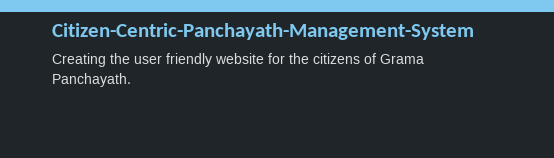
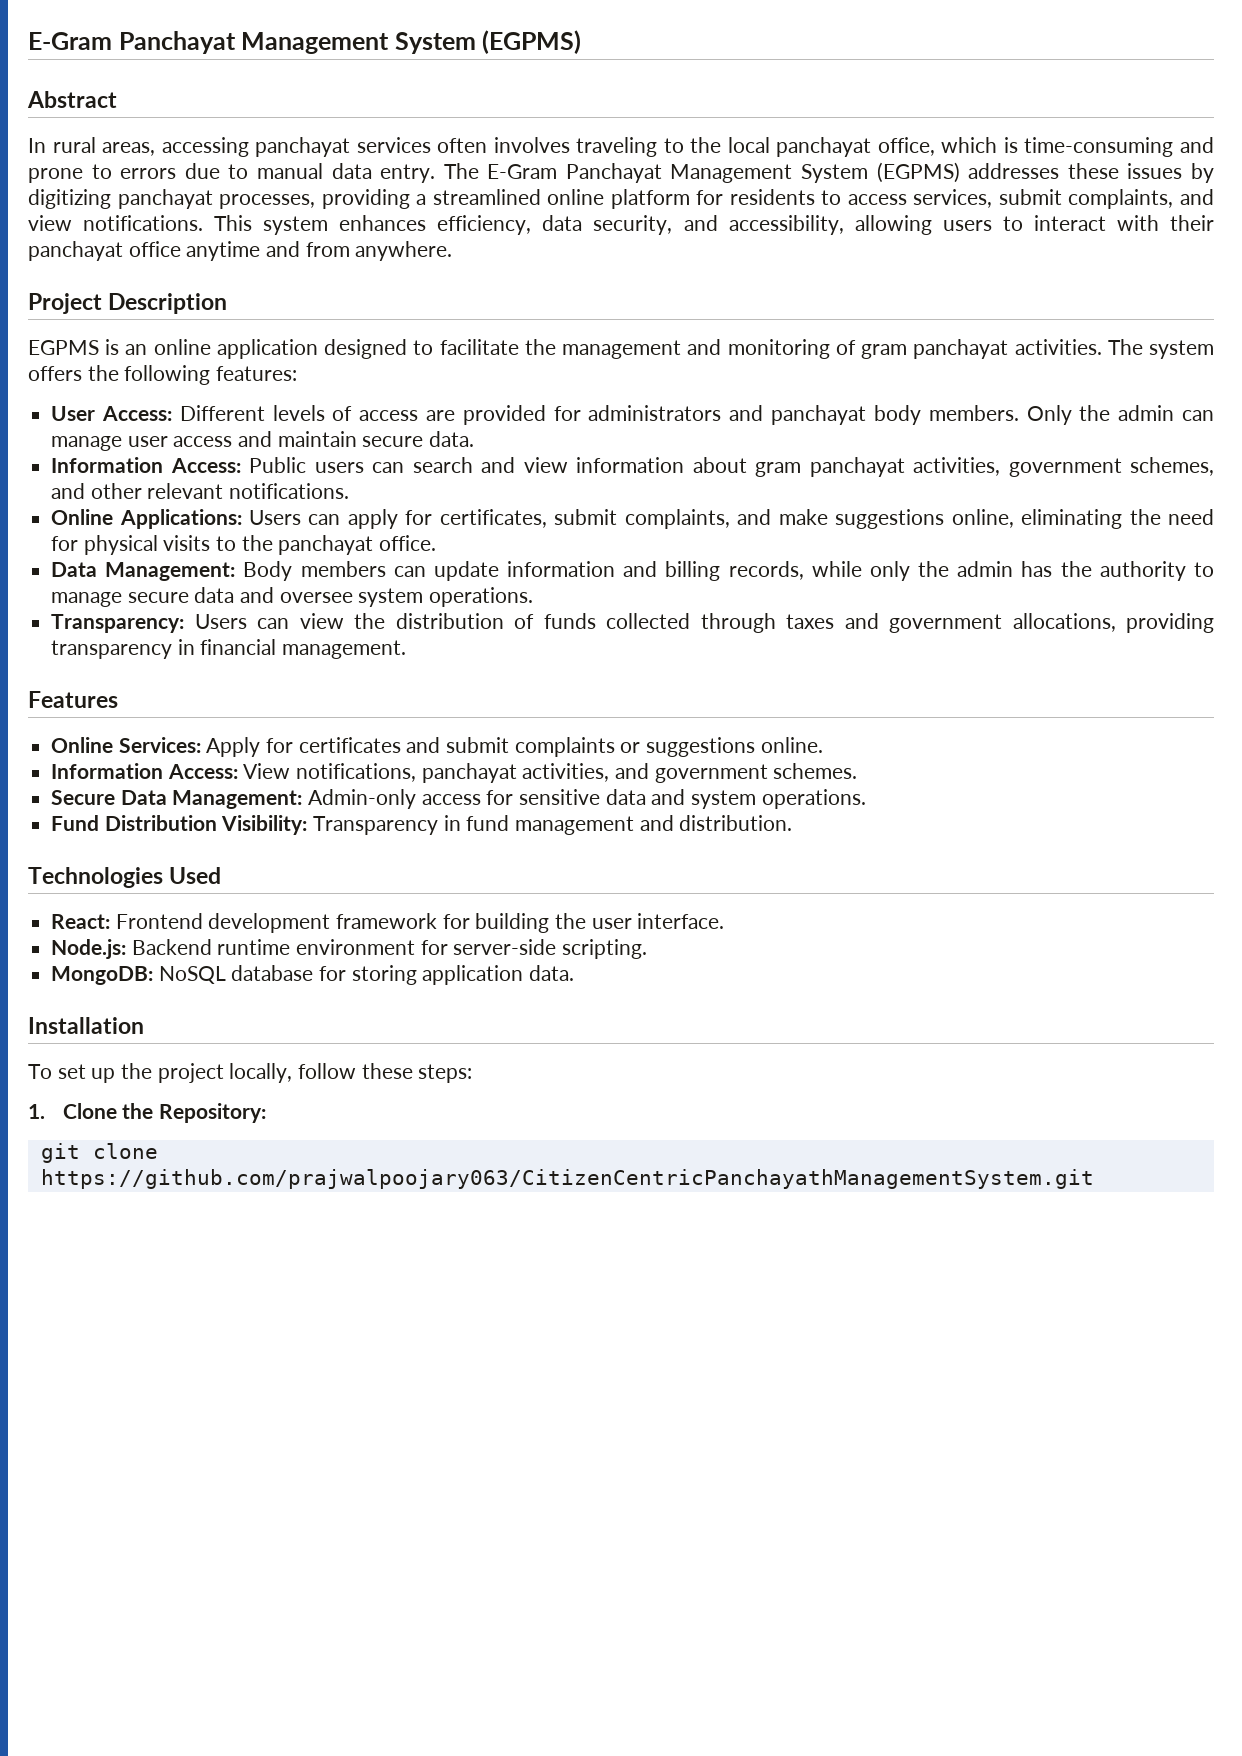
[52,23,474,40] [52,53,424,67] [52,73,131,87] Citizen-Centric-Panchayath-Management-System // Creating the user friendly website for the citizens of Grama Panchayath. -> [28,30,582,54] [27,91,117,108] [28,137,1214,157] [28,162,1214,183] [28,189,1214,209] [28,215,1215,235] [28,241,453,261] [28,293,228,314] [28,339,1214,359] [28,365,298,385] [51,405,1215,425] [51,431,475,451] [51,457,1214,477] [51,483,350,499] [51,509,1215,529] [51,535,437,555] [51,561,1214,581] [51,587,534,607] [51,613,1214,633] [51,639,407,659] [28,691,118,708] [51,737,823,757] [51,763,858,783] [51,789,866,809] [51,815,793,835] [28,867,222,888] [51,913,725,933] [51,939,648,959] [51,965,575,985] [28,1017,144,1034] [28,1063,473,1083] [28,1103,267,1123] [40,1143,158,1163] [40,1169,1094,1189] E-Gram Panchayat Management System (EGPMS) // Abstract // In rural areas, accessing panchayat services often involves traveling to the local panchayat office, which is time-consuming and prone to errors due to manual data entry. The E-Gram Panchayat Management System (EGPMS) addresses these issues by digitizing panchayat processes, providing a streamlined online platform for residents to access services, submit complaints, and view notifications. This system enhances efficiency, data security, and accessibility, allowing users to interact with their panchayat office anytime and from anywhere. // Project Description // EGPMS is an online application designed to facilitate the management and monitoring of gram panchayat activities. The system offers the following features: // User Access: Different levels of access are provided for administrators and panchayat body members. Only the admin can manage user access and maintain secure data. // Information Access: Public users can search and view information about gram panchayat activities, government schemes, and other relevant notifications. // Online Applications: Users can apply for certificates, submit complaints, and make suggestions online, eliminating the need for physical visits to the panchayat office. // Data Management: Body members can update information and billing records, while only the admin has the authority to manage secure data and oversee system operations. // Transparency: Users can view the distribution of funds collected through taxes and government allocations, providing transparency in financial management. // Features // Online Services: Apply for certificates and submit complaints or suggestions online. // Information Access: View notifications, panchayat activities, and government schemes. // Secure Data Management: Admin-only access for sensitive data and system operations. // Fund Distribution Visibility: Transparency in fund management and distribution. // Technologies Used // React: Frontend development framework for building the user interface. // Node.js: Backend runtime environment for server-side scripting. // MongoDB: NoSQL database for storing application data. // Installation // To set up the project locally, follow these steps: // 1. Clone the Repository: // git clone https://github.com/prajwalpoojary063/CitizenCentricPanchayathManagementSystem.git

